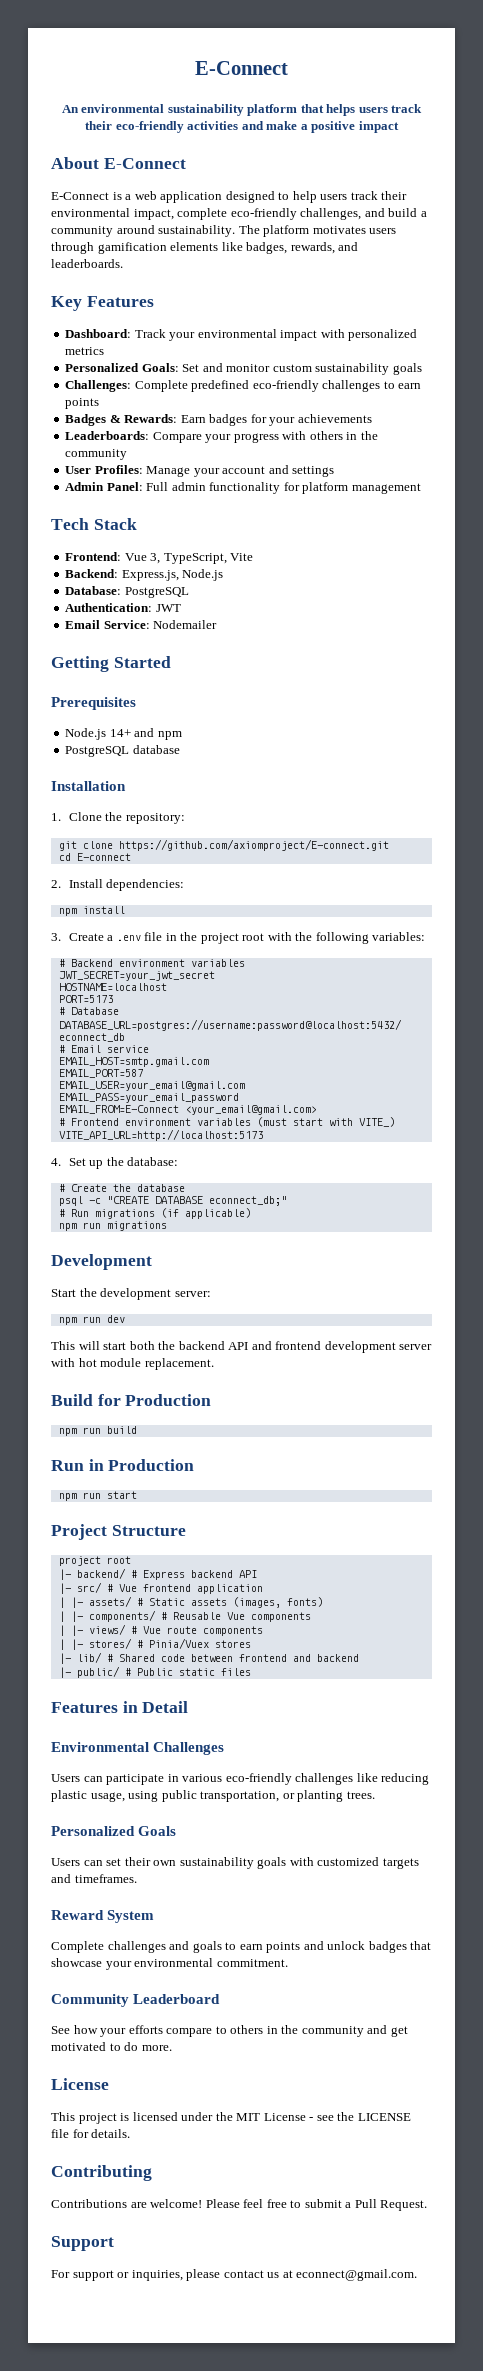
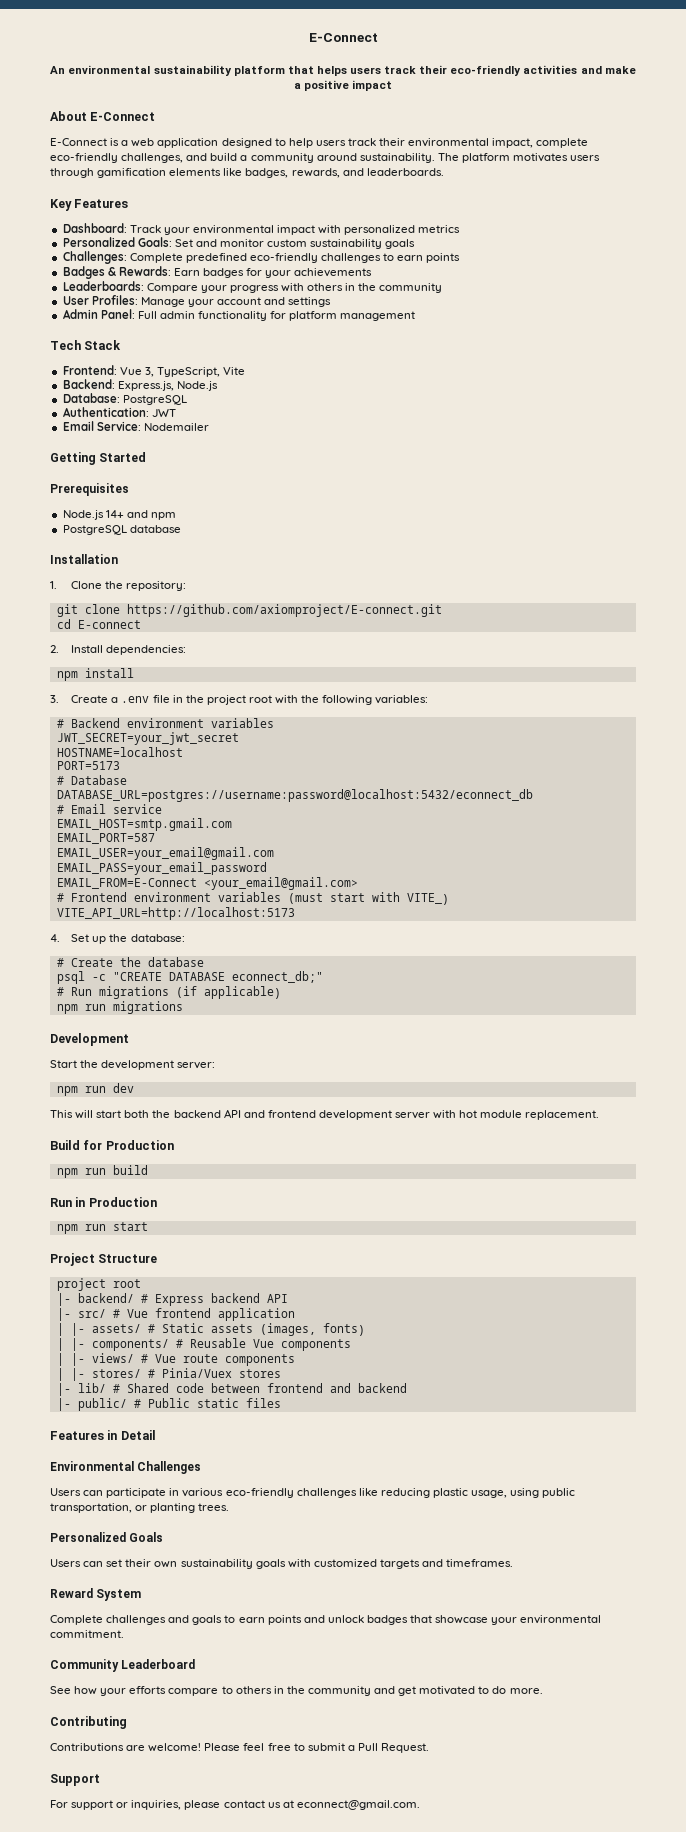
[51,2078,109,2090] [51,2112,411,2124] [51,2129,131,2138] // License // This project is licensed under the MIT License - see the LICENSE file for details. -> (543, 1691) none

